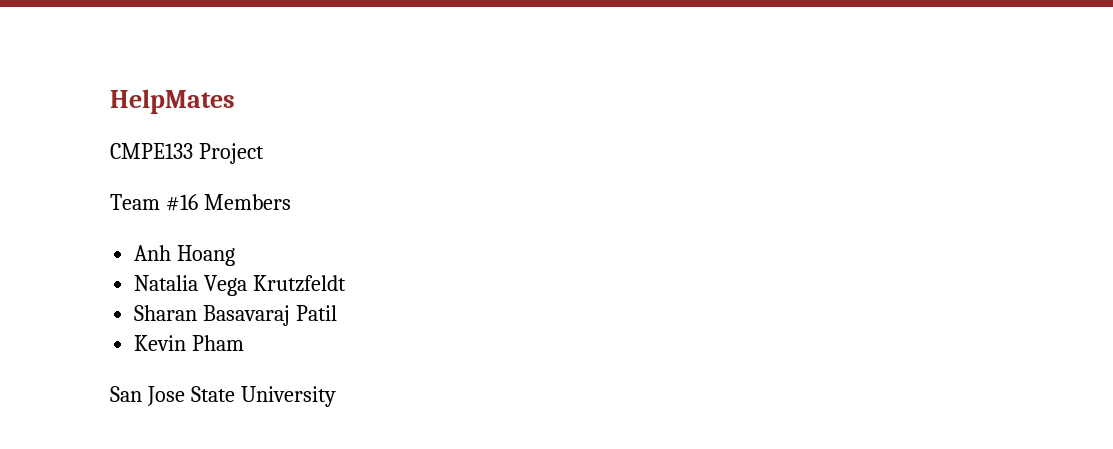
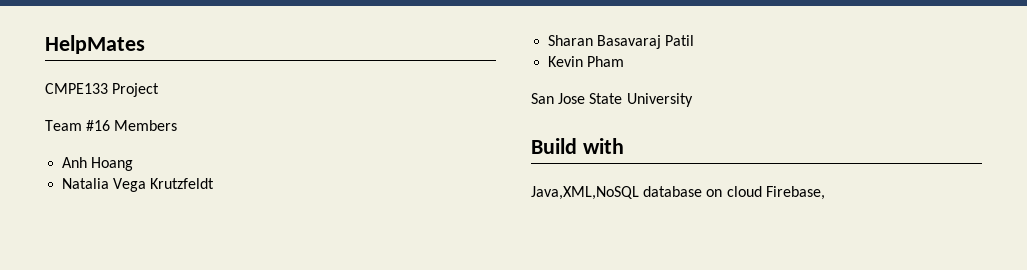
(336, 396) none -> [531,138,624,154] [531,186,825,200] // Build with // Java,XML,NoSQL database on cloud Firebase,

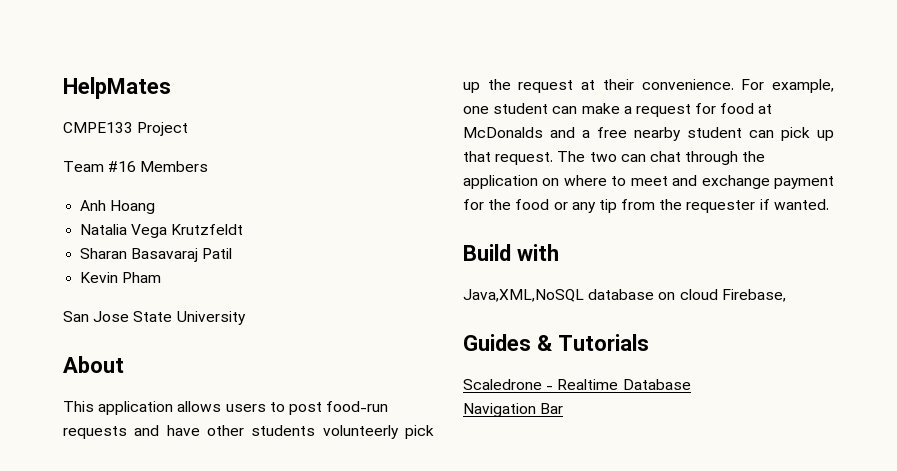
(693, 100) none -> [63,356,124,373] [63,401,389,415] [63,425,434,439] [463,79,834,93] [463,103,773,117] [463,127,834,141] [463,151,766,165] [463,175,834,189] [463,199,829,213] // About // This application allows users to post food-run requests and have other students volunteerly pick up the request at their convenience. For example, one student can make a request for food at McDonalds and a free nearby student can pick up that request. The two can chat through the application on where to meet and exchange payment for the food or any tip from the requester if wanted.
(825, 193) none -> [463,334,649,351] [463,379,691,390] [463,403,564,417] // Guides & Tutorials // Scaledrone - Realtime Database // Navigation Bar

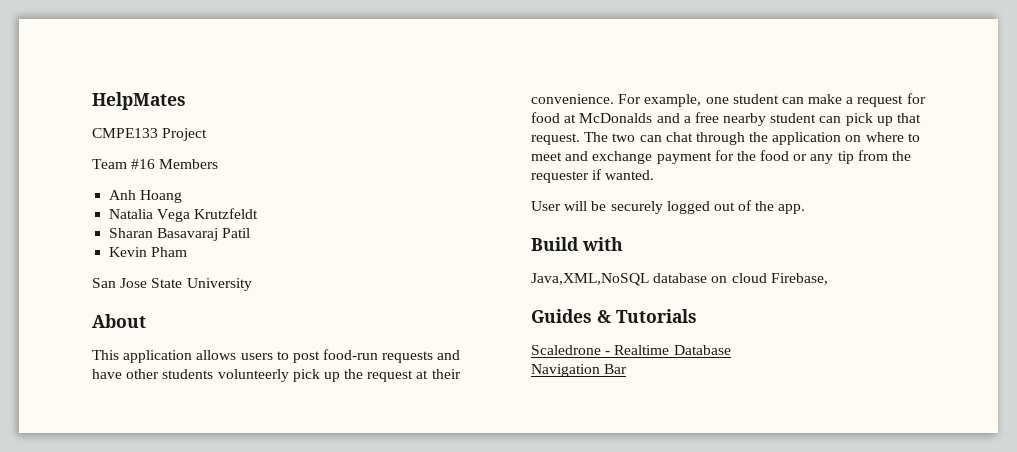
(829, 204) none -> [531,200,806,214] // User will be securely logged out of the app.

